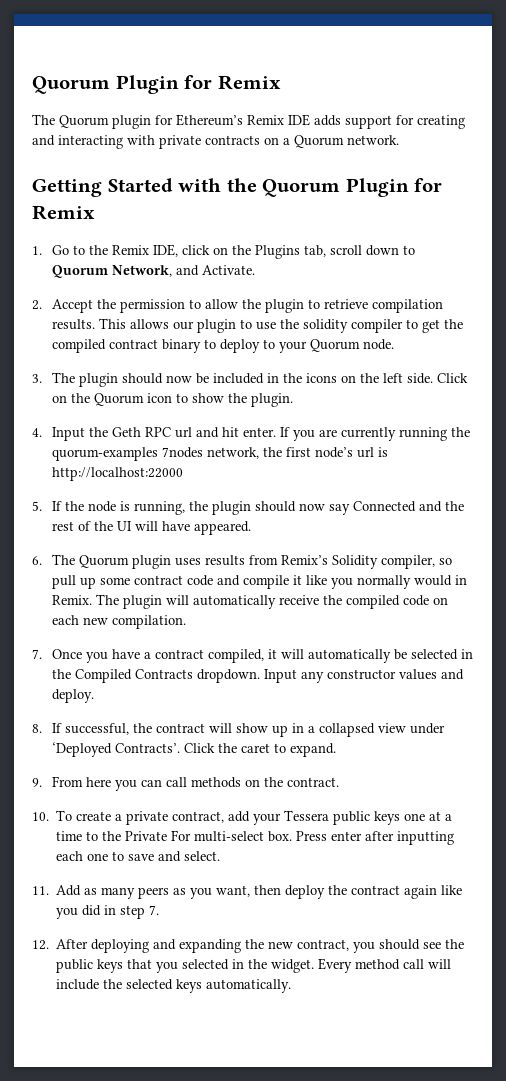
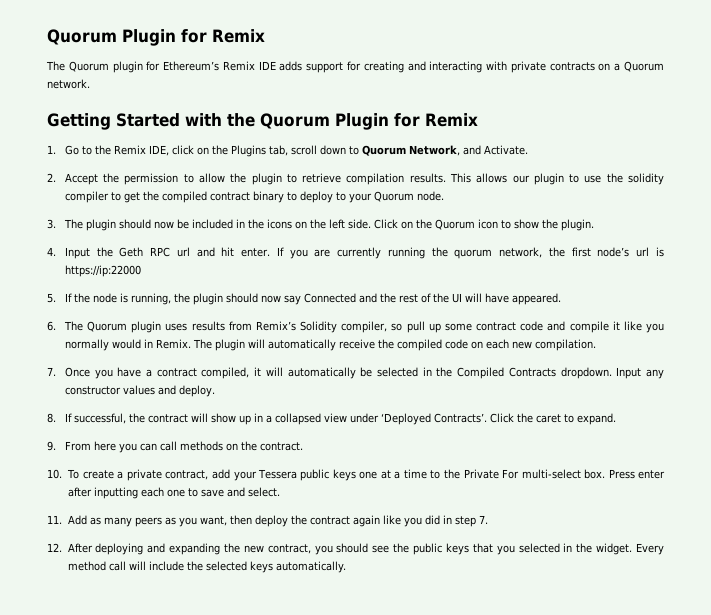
[51,447,203,461] quorum-examples 7nodes -> [454,249,493,259] quorum
[51,467,183,481] http://localhost:22000 -> [64,265,141,277] https://ip:22000

